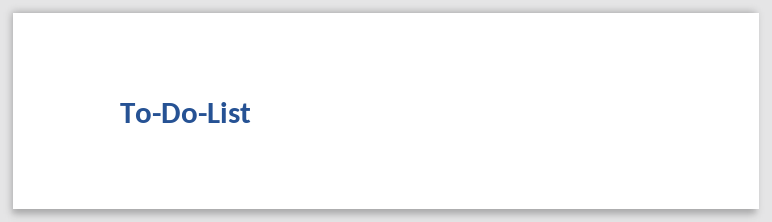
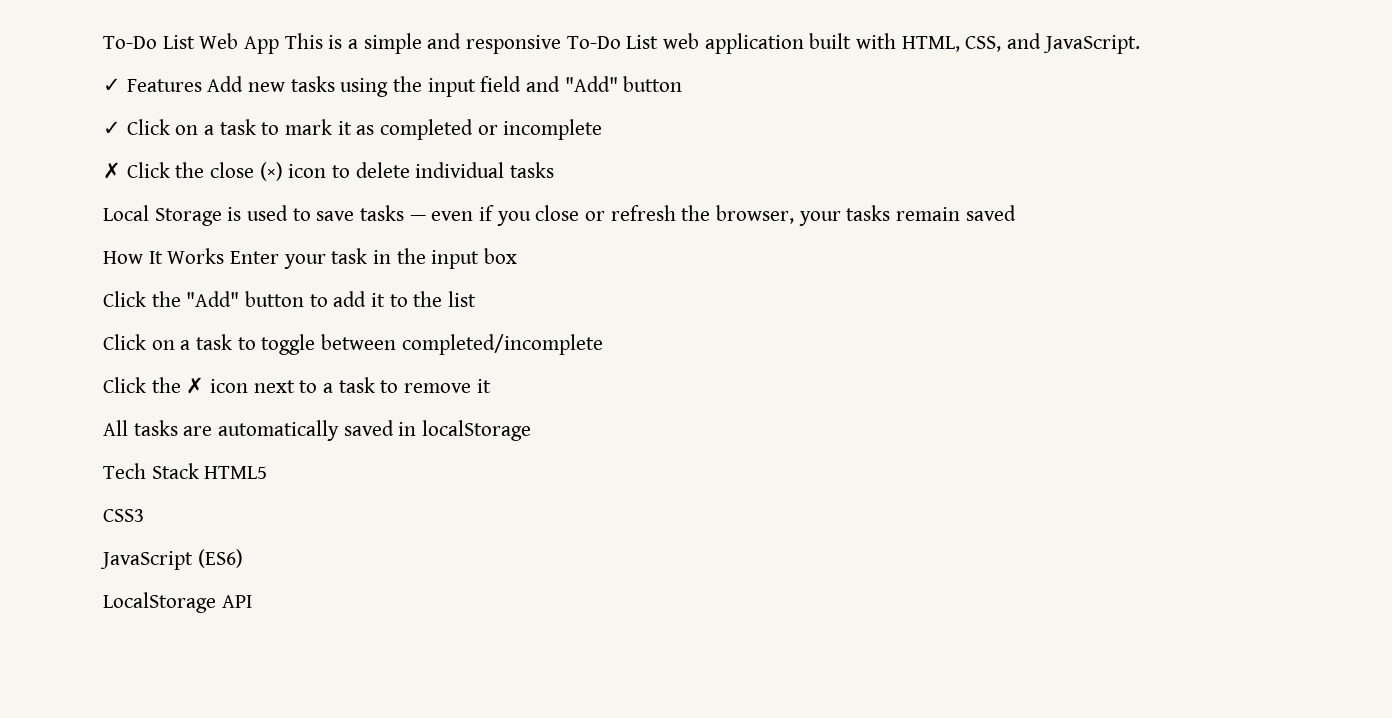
[120,102,251,123] To-Do-List -> [103,33,1140,54] [103,76,683,97] [103,119,603,140] [103,162,555,181] [103,205,1016,226] [103,248,518,269] [103,291,477,307] [103,334,603,355] [103,377,491,394] [103,420,532,441] [103,463,268,479] [103,509,144,522] [100,549,243,570] [103,592,252,613] To-Do List Web App This is a simple and responsive To-Do List web application built with HTML, CSS, and JavaScript. // ✓ Features Add new tasks using the input field and "Add" button // ✓ Click on a task to mark it as completed or incomplete // ✗ Click the close (×) icon to delete individual tasks // Local Storage is used to save tasks — even if you close or refresh the browser, your tasks remain saved // How It Works Enter your task in the input box // Click the "Add" button to add it to the list // Click on a task to toggle between completed/incomplete // Click the ✗ icon next to a task to remove it // All tasks are automatically saved in localStorage // Tech Stack HTML5 // CSS3 // JavaScript (ES6) // LocalStorage API

